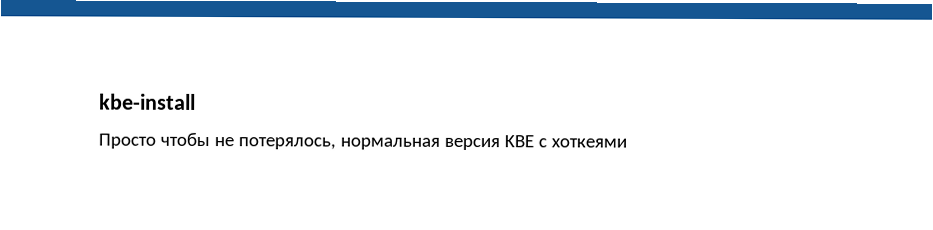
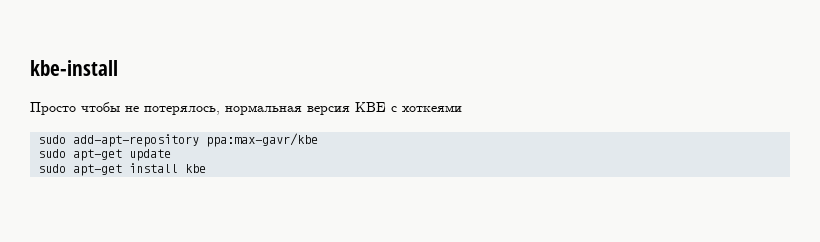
(627, 143) none -> [38,133,319,147] [38,149,172,161] [38,163,207,176] // sudo add-apt-repository ppa:max-gavr/kbe // sudo apt-get update // sudo apt-get install kbe

